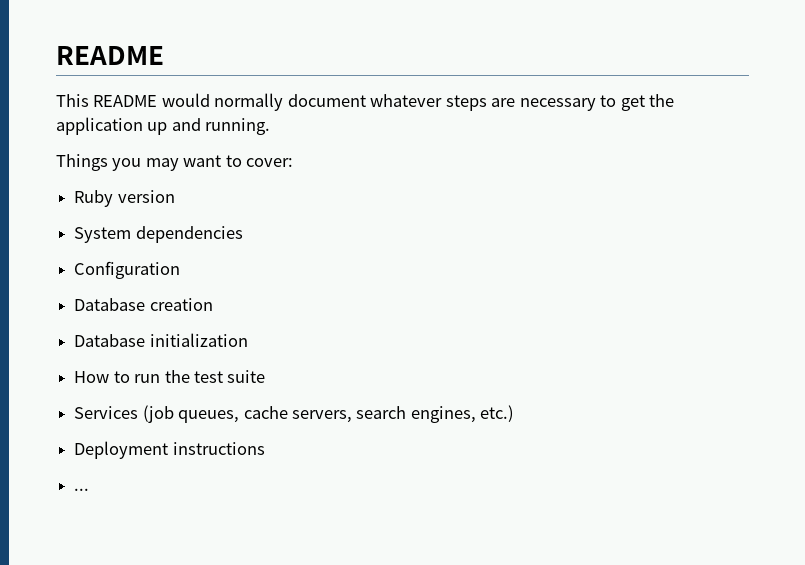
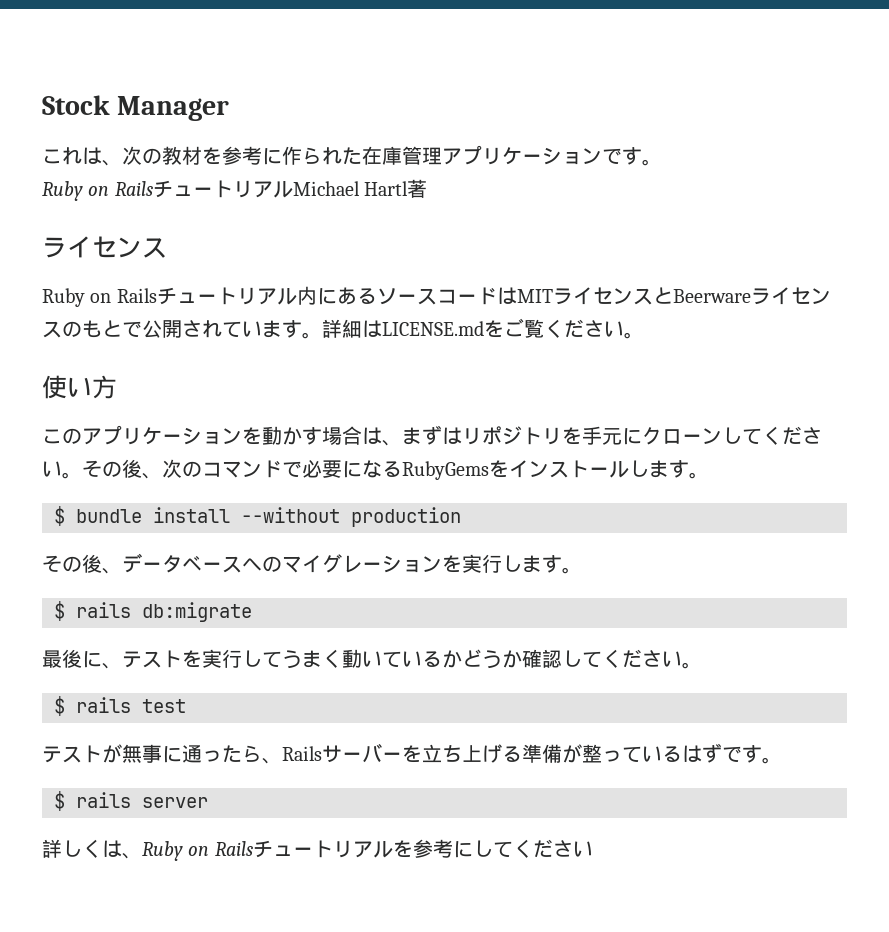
[56,46,164,65] [56,93,675,111] [56,117,271,135] [56,154,294,171] [74,190,175,207] [74,226,243,243] [74,261,181,279] [74,298,213,311] [74,333,248,347] [74,370,266,383] [74,405,515,423] [74,441,265,459] [74,488,90,491] README // This README would normally document whatever steps are necessary to get the application up and running. // Things you may want to cover: // Ruby version // System dependencies // Configuration // Database creation // Database initialization // How to run the test suite // Services (job queues, cache servers, search engines, etc.) // Deployment instructions // ... -> [42,95,229,121] [42,145,662,166] [42,179,428,201] [42,236,167,258] [42,286,831,307] [42,318,644,339] [42,375,117,399] [42,425,822,446] [42,459,709,480] [54,506,461,527] [42,553,582,574] [54,601,252,622] [42,649,702,669] [54,696,186,716] [42,743,782,764] [54,791,208,811] [42,839,593,861] Stock Manager // これは、次の教材を参考に作られた在庫管理アプリケーションです。 // Ruby on RailsチュートリアルMichael Hartl著 // ライセンス // Ruby on Railsチュートリアル内にあるソースコードはMITライセンスとBeerwareライセンスのもとで公開されています。詳細はLICENSE.mdをご覧ください。 // 使い方 // このアプリケーションを動かす場合は、まずはリポジトリを手元にクローンしてください。その後、次のコマンドで必要になるRubyGemsをインストールします。 // $ bundle install --without production // その後、データベースへのマイグレーションを実行します。 // $ rails db:migrate // 最後に、テストを実行してうまく動いているかどうか確認してください。 // $ rails test // テストが無事に通ったら、Railsサーバーを立ち上げる準備が整っているはずです。 // $ rails server // 詳しくは、Ruby on Railsチュートリアルを参考にしてください

